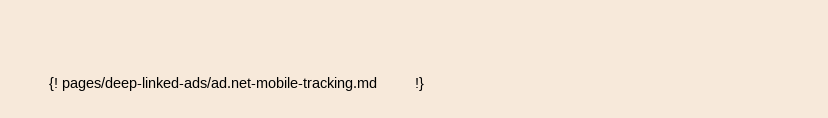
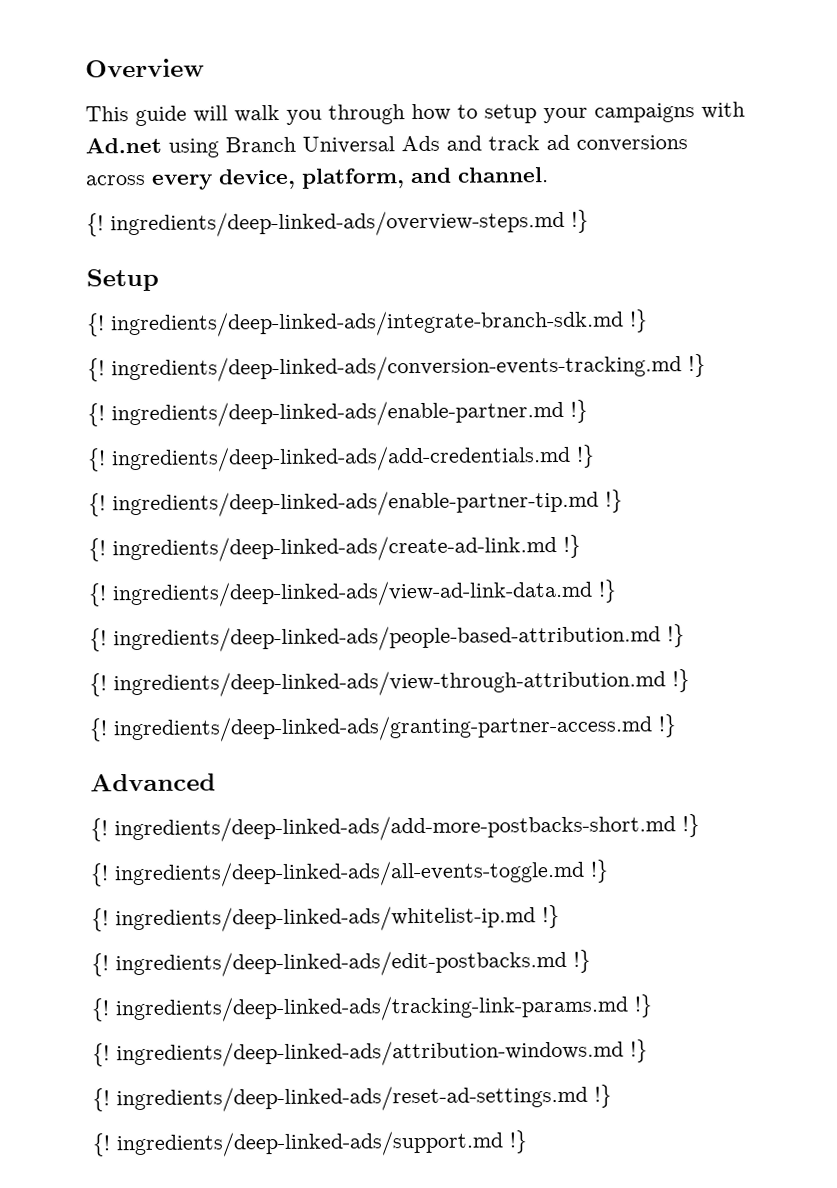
[49,77,377,91] {! pages/deep-linked-ads/ad.net-mobile-tracking.md -> [85,58,205,78] [85,101,745,127] [85,134,688,158] [85,167,549,190] [86,209,589,238] [86,268,159,292] [86,309,648,338] [87,353,706,383] [87,399,588,428] [87,444,595,473] [88,489,623,518] [88,534,581,563] [88,579,617,608] [89,624,685,653] [89,669,690,698] [89,714,677,743] [90,773,216,792] [90,813,700,843] [90,859,609,888] [91,905,560,933] [91,949,591,978] [91,994,653,1023] [92,1039,648,1068] [92,1084,612,1113] [92,1130,504,1158] Overview // This guide will walk you through how to setup your campaigns with Ad.net using Branch Universal Ads and track ad conversions across every device, platform, and channel. // {! ingredients/deep-linked-ads/overview-steps.md !} // Setup // {! ingredients/deep-linked-ads/integrate-branch-sdk.md !} // {! ingredients/deep-linked-ads/conversion-events-tracking.md !} // {! ingredients/deep-linked-ads/enable-partner.md !} // {! ingredients/deep-linked-ads/add-credentials.md !} // {! ingredients/deep-linked-ads/enable-partner-tip.md !} // {! ingredients/deep-linked-ads/create-ad-link.md !} // {! ingredients/deep-linked-ads/view-ad-link-data.md !} // {! ingredients/deep-linked-ads/people-based-attribution.md !} // {! ingredients/deep-linked-ads/view-through-attribution.md !} // {! ingredients/deep-linked-ads/granting-partner-access.md !} // Advanced // {! ingredients/deep-linked-ads/add-more-postbacks-short.md !} // {! ingredients/deep-linked-ads/all-events-toggle.md !} // {! ingredients/deep-linked-ads/whitelist-ip.md !} // {! ingredients/deep-linked-ads/edit-postbacks.md !} // {! ingredients/deep-linked-ads/tracking-link-params.md !} // {! ingredients/deep-linked-ads/attribution-windows.md !} // {! ingredients/deep-linked-ads/reset-ad-settings.md !} // {! ingredients/deep-linked-ads/support.md

